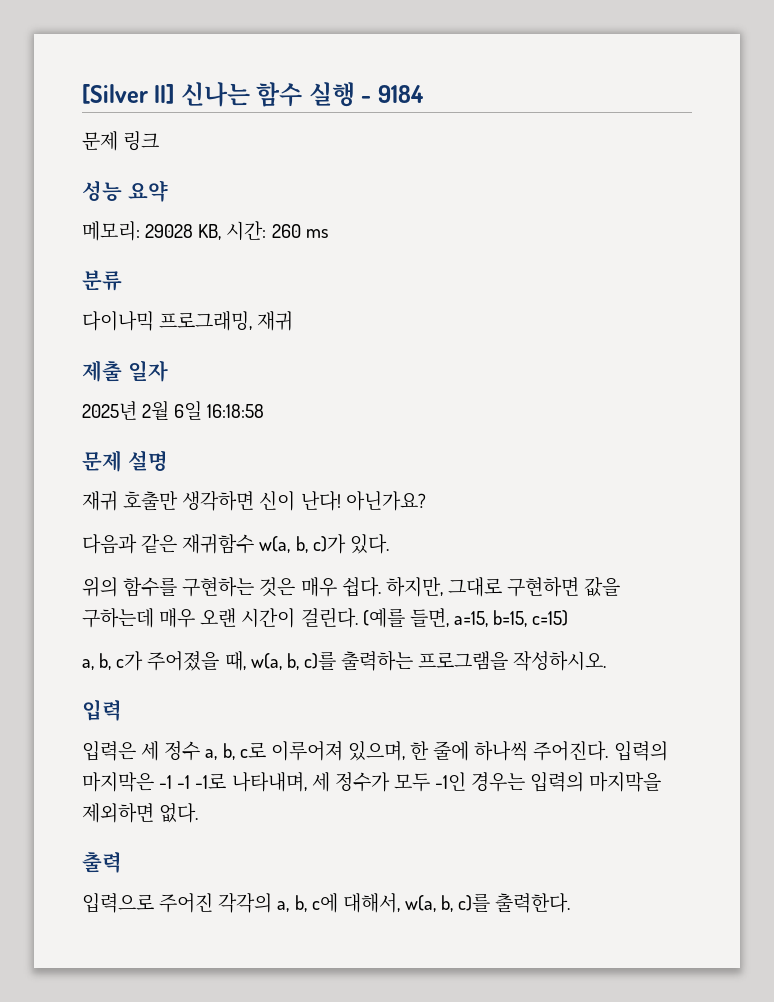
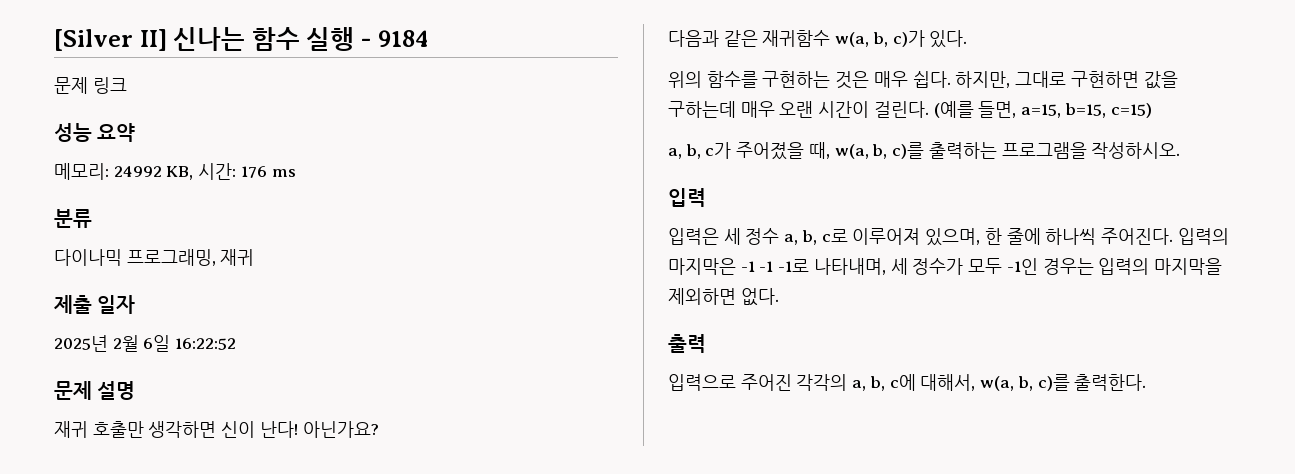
[145,224,194,238] 29028 -> [113,166,162,177] 24992
[271,224,301,238] 260 -> [240,166,267,178] 176
[207,404,265,418] 16:18:58 -> [175,338,237,350] 16:22:52

